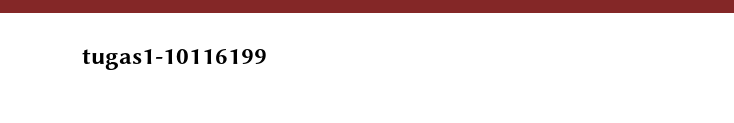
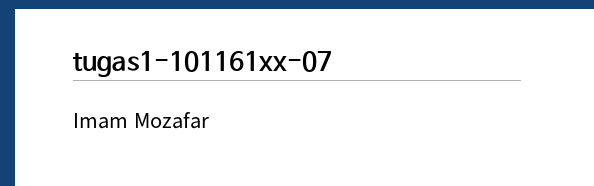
[82,49,267,70] tugas1-10116199 -> [73,51,332,77] [73,112,210,129] tugas1-101161xx-07 // Imam Mozafar

